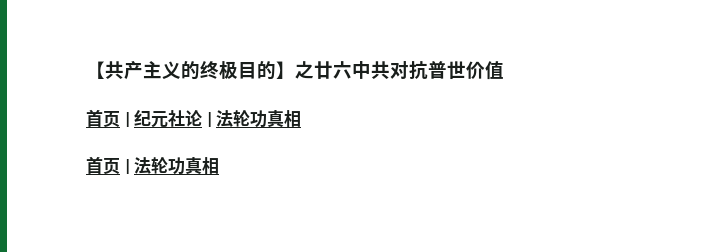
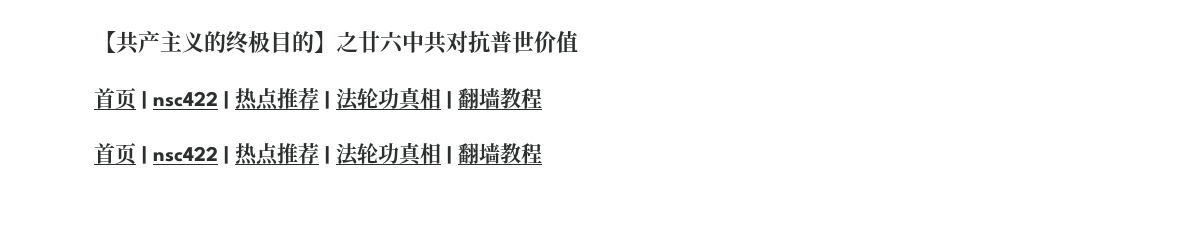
[134,109,302,128] [86,156,220,175] 纪元社论 | 法轮功真相 // 首页 | 法轮功真相 -> [153,87,542,111] [94,142,542,166] nsc422 | 热点推荐 | 法轮功真相 | 翻墙教程 // 首页 | nsc422 | 热点推荐 | 法轮功真相 | 翻墙教程

